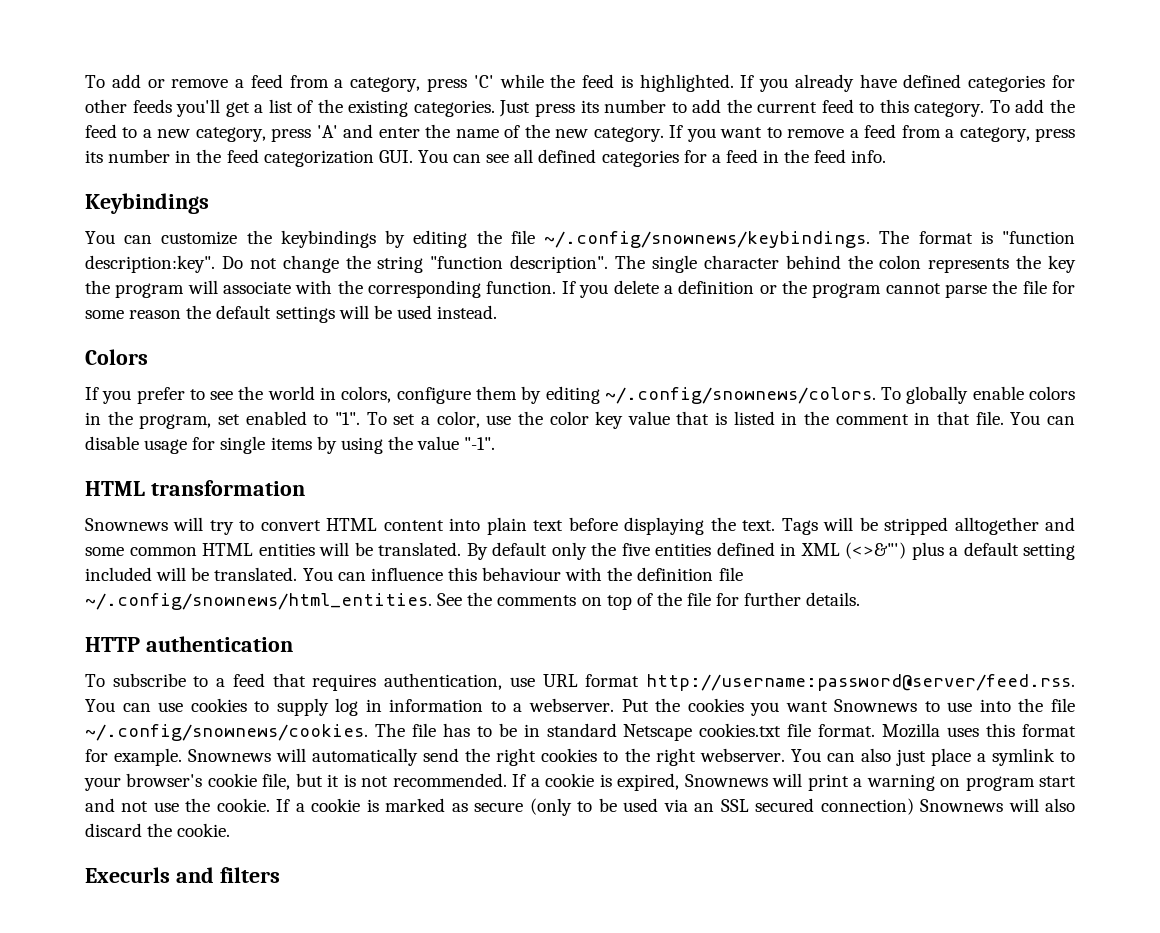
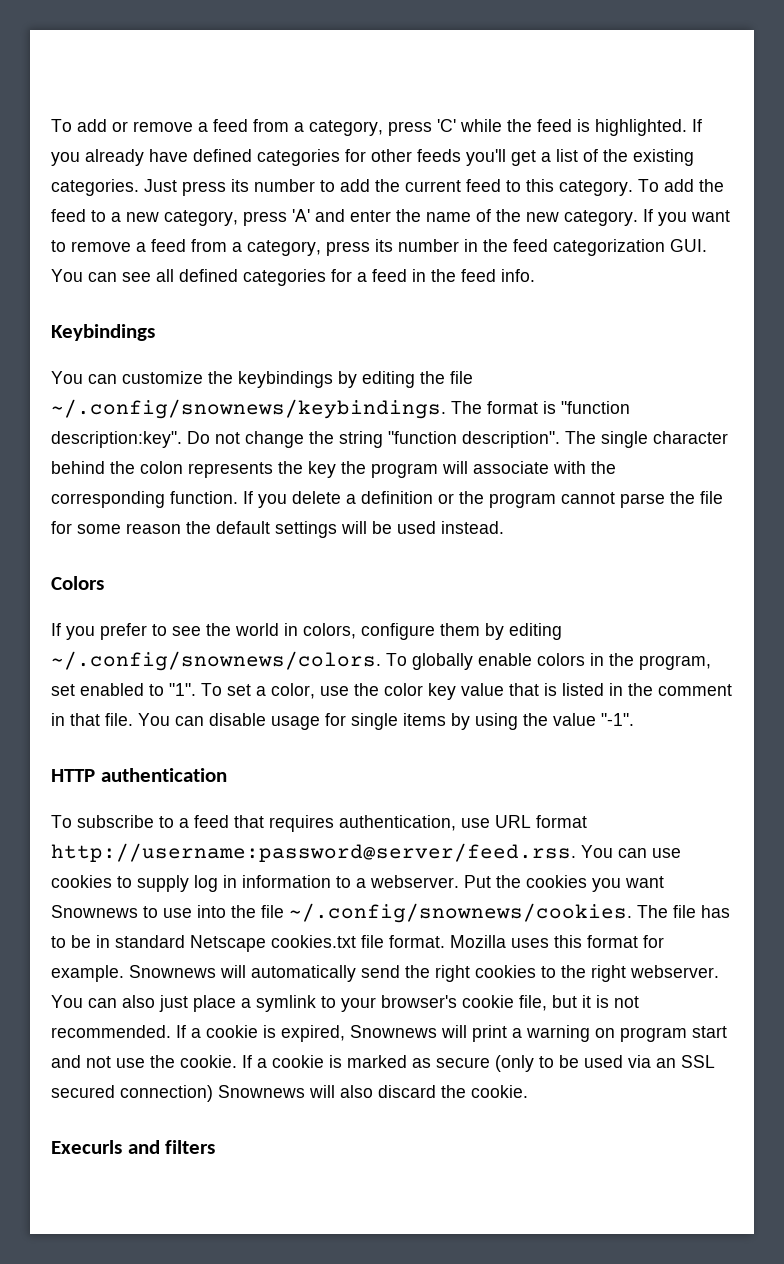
[85,480,305,496] [85,517,1076,535] [85,542,1075,560] [85,567,743,581] [85,592,861,610] // HTML transformation // Snownews will try to convert HTML content into plain text before displaying the text. Tags will be stripped alltogether and some common HTML entities will be translated. By default only the five entities defined in XML (<>&"') plus a default setting included will be translated. You can influence this behaviour with the definition file ~/.config/snownews/html_entities. See the comments on top of the file for further details. -> (634, 719) none

